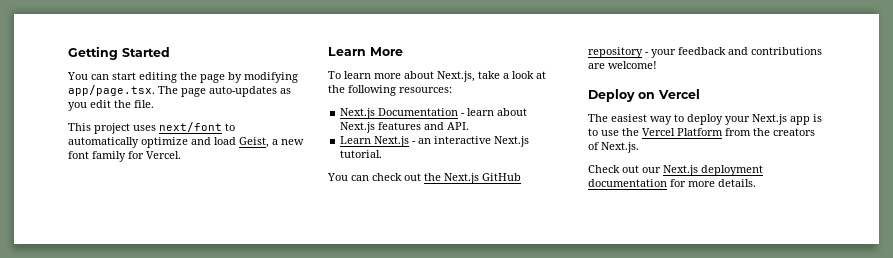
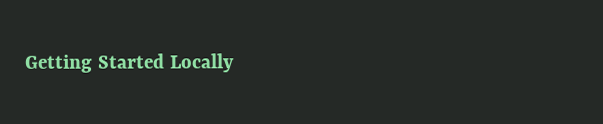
[67,72,298,83] [68,85,291,97] [68,100,154,111] [68,122,235,134] [68,137,304,148] [68,151,181,162] [328,47,403,56] [328,71,546,82] [328,85,452,96] [340,108,528,119] [340,122,470,133] [340,136,530,147] [340,150,383,158] [327,173,521,184] [588,47,822,58] [588,61,657,69] [588,89,700,102] [588,114,822,125] [588,128,815,136] [588,142,639,153] [588,165,763,176] [588,179,756,187] // You can start editing the page by modifying app/page.tsx. The page auto-updates as you edit the file. // This project uses next/font to automatically optimize and load Geist, a new font family for Vercel. // Learn More // To learn more about Next.js, take a look at the following resources: // Next.js Documentation - learn about Next.js features and API. // Learn Next.js - an interactive Next.js tutorial. // You can check out the Next.js GitHub repository - your feedback and contributions are welcome! // Deploy on Vercel // The easiest way to deploy your Next.js app is to use the Vercel Platform from the creators of Next.js. // Check out our Next.js deployment documentation for more details. -> [168,53,235,73] Locally

